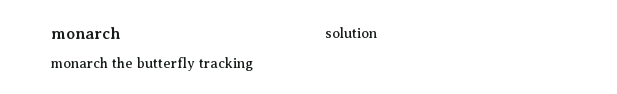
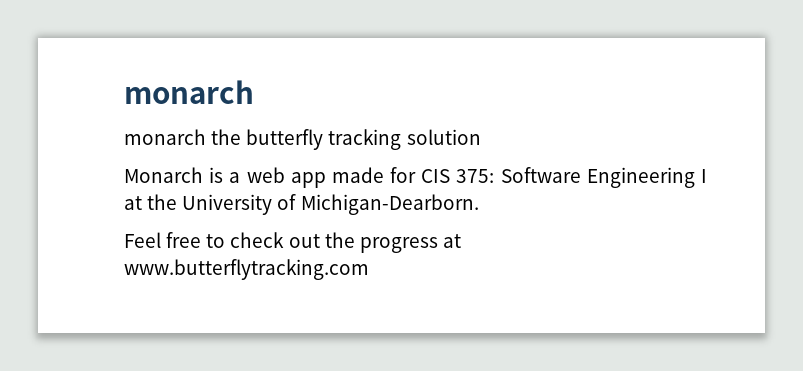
(377, 32) none -> [124,167,707,188] [124,194,479,215] [124,232,461,253] [124,259,369,280] // Monarch is a web app made for CIS 375: Software Engineering I at the University of Michigan-Dearborn. // Feel free to check out the progress at www.butterflytracking.com

